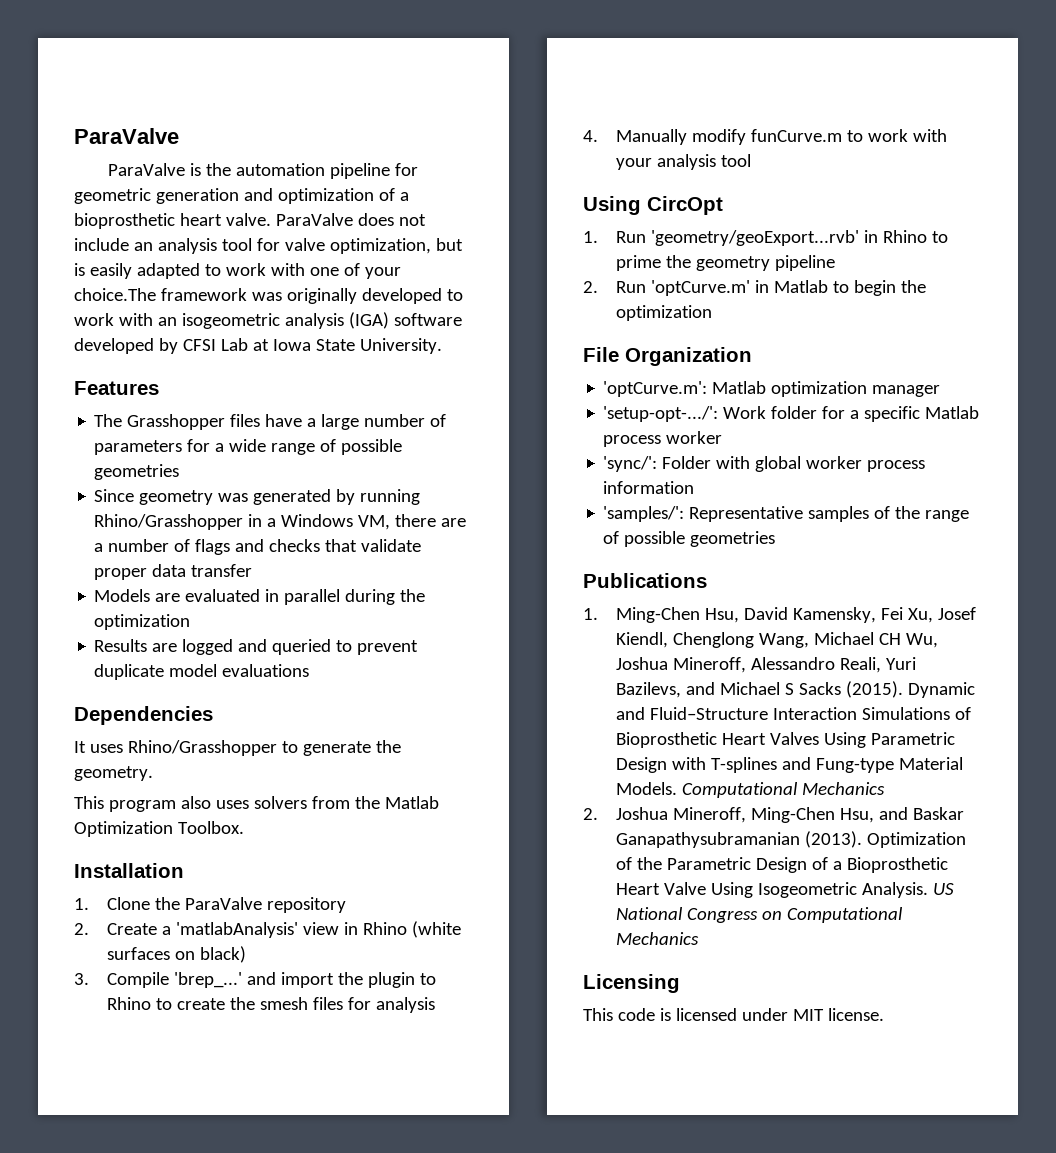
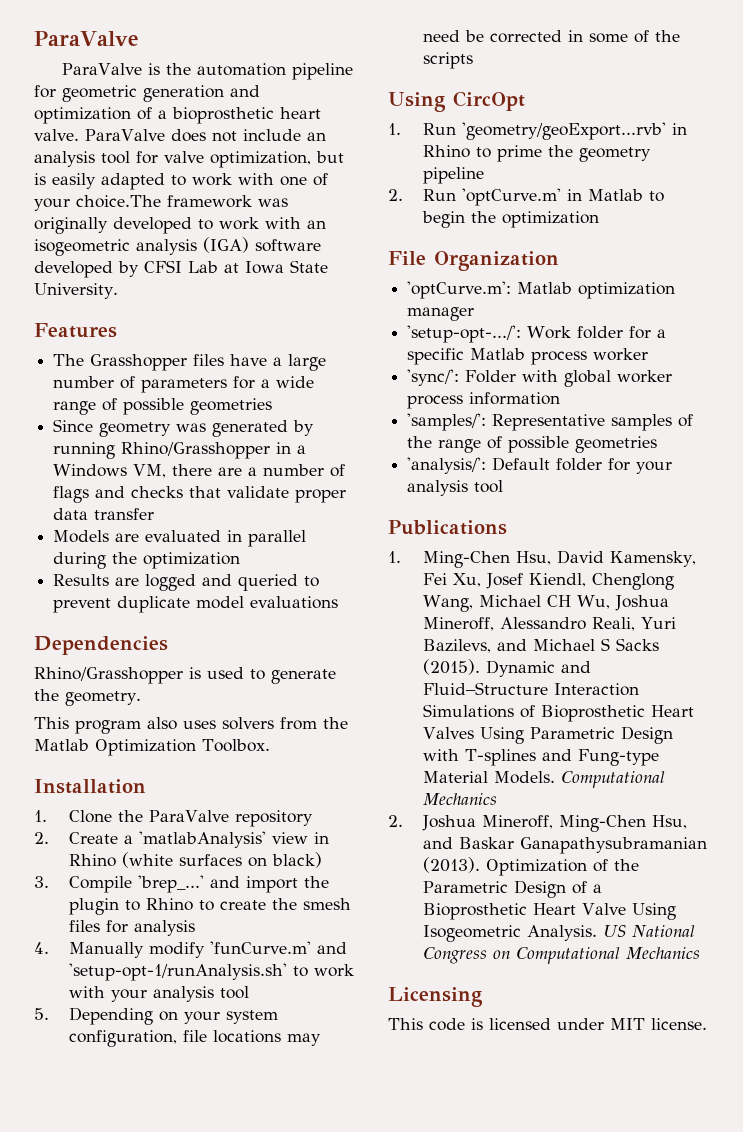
[74,740,277,756] It uses Rhino/Grasshopper -> [34,667,244,684] Rhino/Grasshopper is used
[750,129,842,142] funCurve.m -> [209,941,347,954] [68,963,287,981] 'funCurve.m' and 'setup-opt-1/runAnalysis.sh'
(751, 160) none -> [34,1007,278,1025] [68,1030,321,1047] [422,30,680,43] [422,52,473,69] // 5. Depending on your system configuration, file locations may need be corrected in some of the scripts
(776, 539) none -> [407,457,673,474] [407,480,504,496] // 'analysis/': Default folder for your analysis tool

